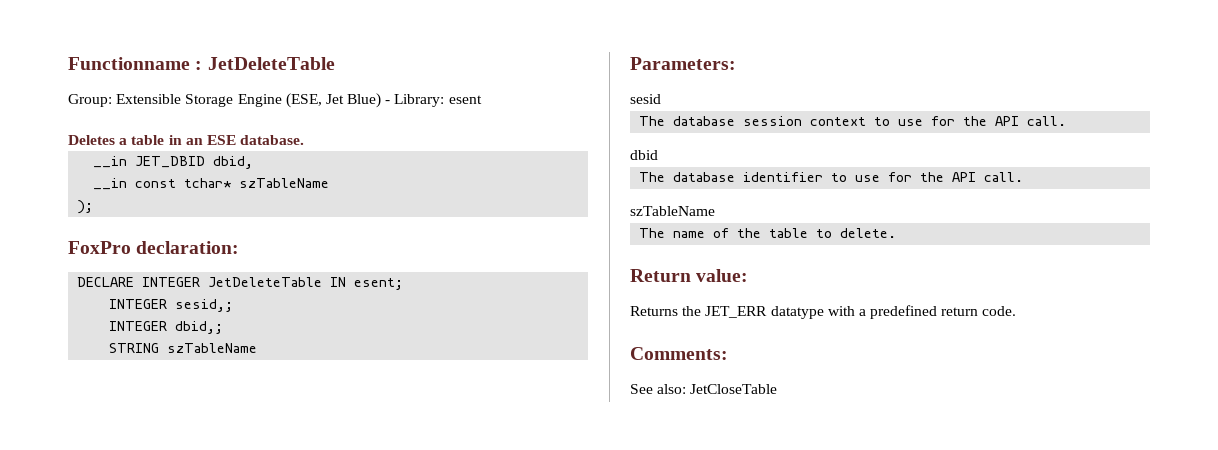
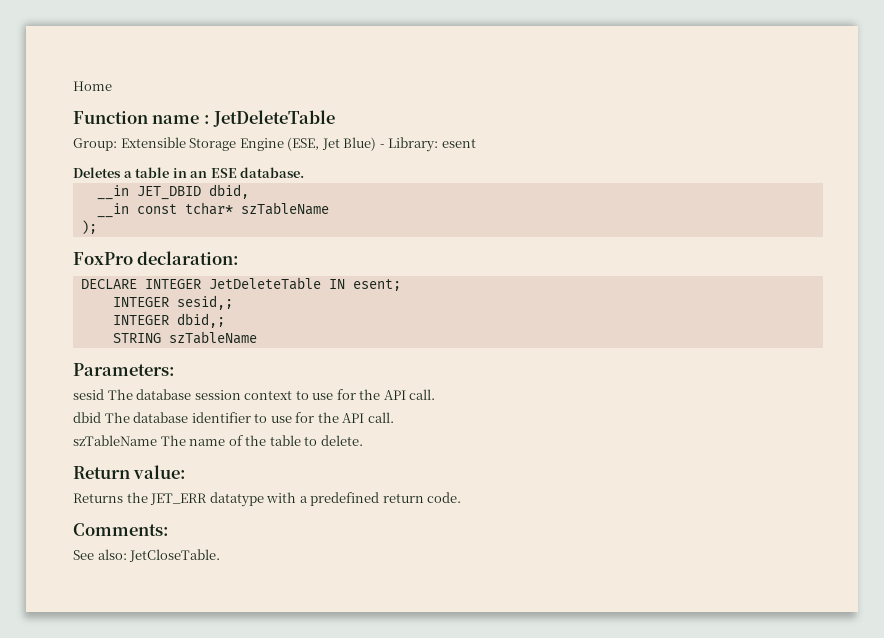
[68,57,190,70] Functionname -> [73,81,112,91] [73,111,200,124] Home // Function name
(661, 99) // -> (104, 394) none
(658, 155) // -> (101, 417) none
(715, 211) // -> (157, 440) none
[690,384,778,394] JetCloseTable -> [129,549,221,562] JetCloseTable.

